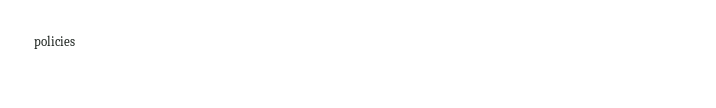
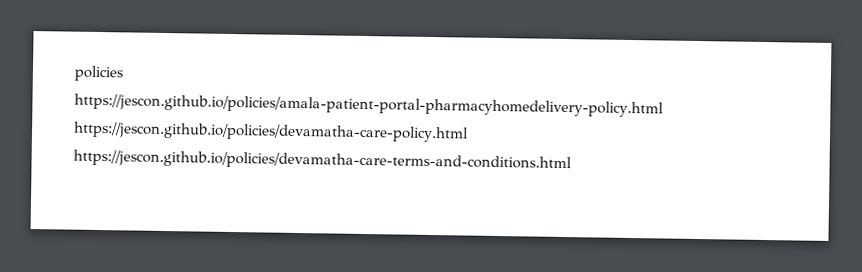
(75, 42) none -> [74,93,664,118] [73,121,469,143] [73,149,572,173] // https://jescon.github.io/policies/amala-patient-portal-pharmacyhomedelivery-policy.html // https://jescon.github.io/policies/devamatha-care-policy.html // https://jescon.github.io/policies/devamatha-care-terms-and-conditions.html

